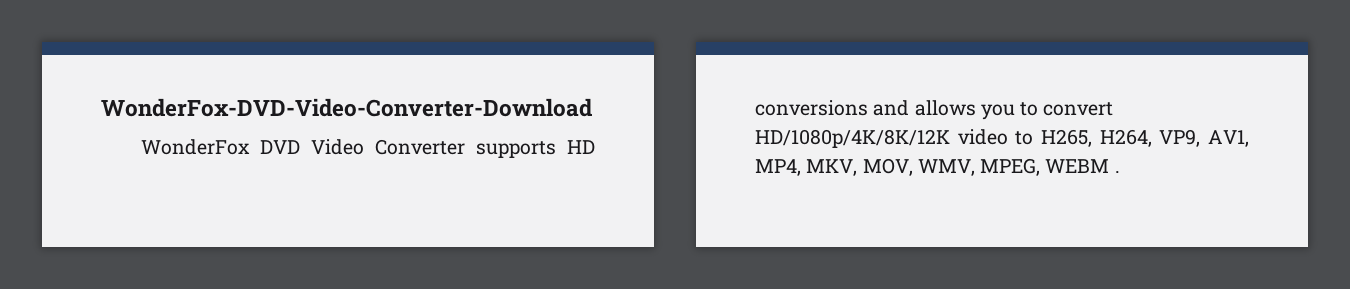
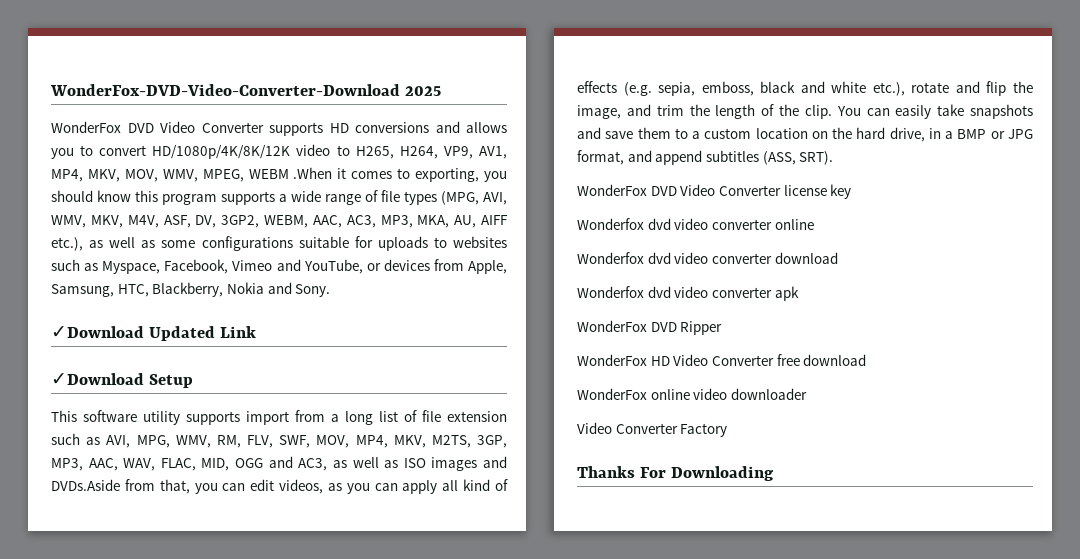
(592, 107) none -> [405,86,442,96] 2025
[1114,171,1120,173] . -> [293,167,508,182] [51,190,507,205] [51,215,508,228] [51,236,508,251] [51,259,508,274] [51,282,331,297] [51,326,257,341] [51,373,194,388] [51,410,507,425] [51,433,508,448] [51,456,508,471] [51,479,509,494] [577,81,1033,96] [577,104,1033,119] [577,127,1033,142] [577,150,834,165] [577,184,852,199] [577,218,814,230] [577,252,838,264] [577,286,799,301] [577,320,723,335] [577,354,867,366] [577,388,807,400] [577,422,728,437] [577,466,775,481] .When it comes to exporting, you should know this program supports a wide range of file types (MPG, AVI, WMV, MKV, M4V, ASF, DV, 3GP2, WEBM, AAC, AC3, MP3, MKA, AU, AIFF etc.), as well as some configurations suitable for uploads to websites such as Myspace, Facebook, Vimeo and YouTube, or devices from Apple, Samsung, HTC, Blackberry, Nokia and Sony. // ✓Download Updated Link // ✓Download Setup // This software utility supports import from a long list of file extension such as AVI, MPG, WMV, RM, FLV, SWF, MOV, MP4, MKV, M2TS, 3GP, MP3, AAC, WAV, FLAC, MID, OGG and AC3, as well as ISO images and DVDs.Aside from that, you can edit videos, as you can apply all kind of effects (e.g. sepia, emboss, black and white etc.), rotate and flip the image, and trim the length of the clip. You can easily take snapshots and save them to a custom location on the hard drive, in a BMP or JPG format, and append subtitles (ASS, SRT). // WonderFox DVD Video Converter license key // Wonderfox dvd video converter online // Wonderfox dvd video converter download // Wonderfox dvd video converter apk // WonderFox DVD Ripper // WonderFox HD Video Converter free download // WonderFox online video downloader // Video Converter Factory // Thanks For Downloading

